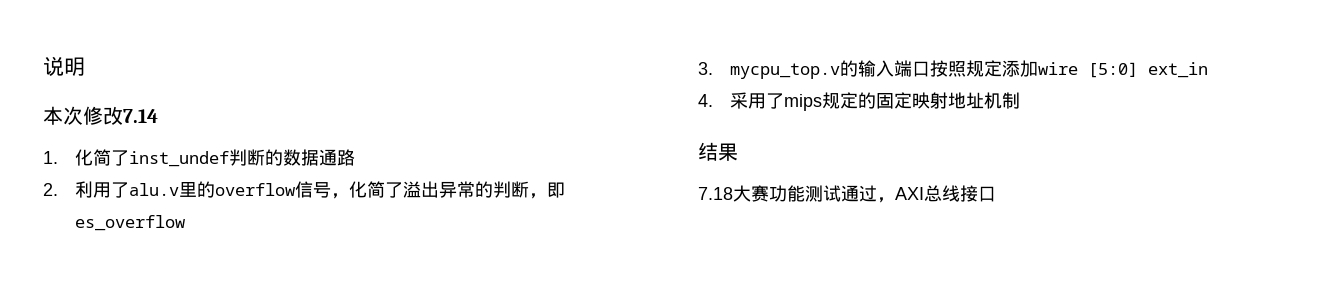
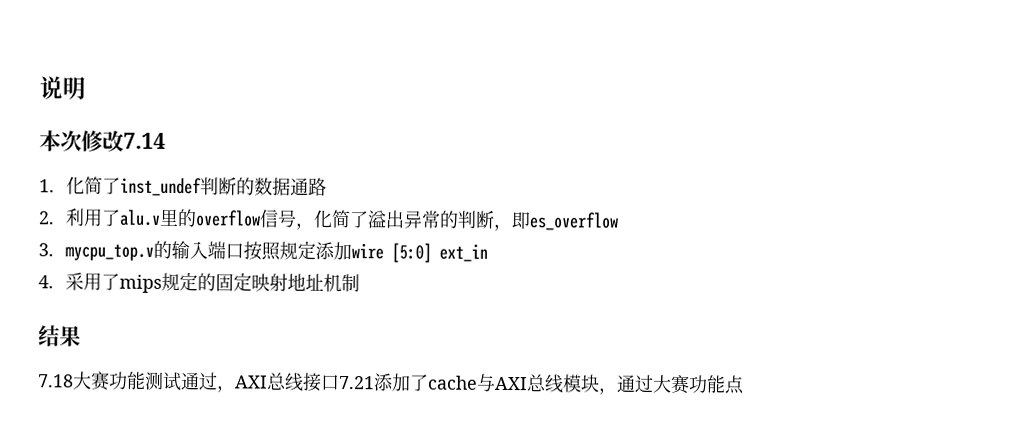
(996, 194) none -> [338,373,745,395] 7.21添加了cache与AXI总线模块，通过大赛功能点

